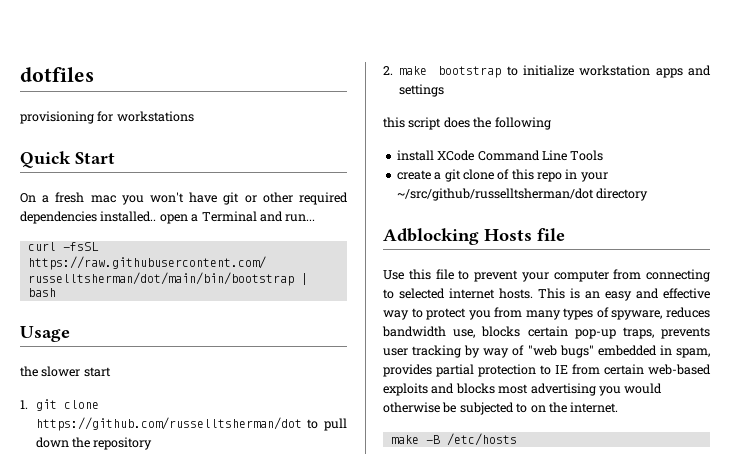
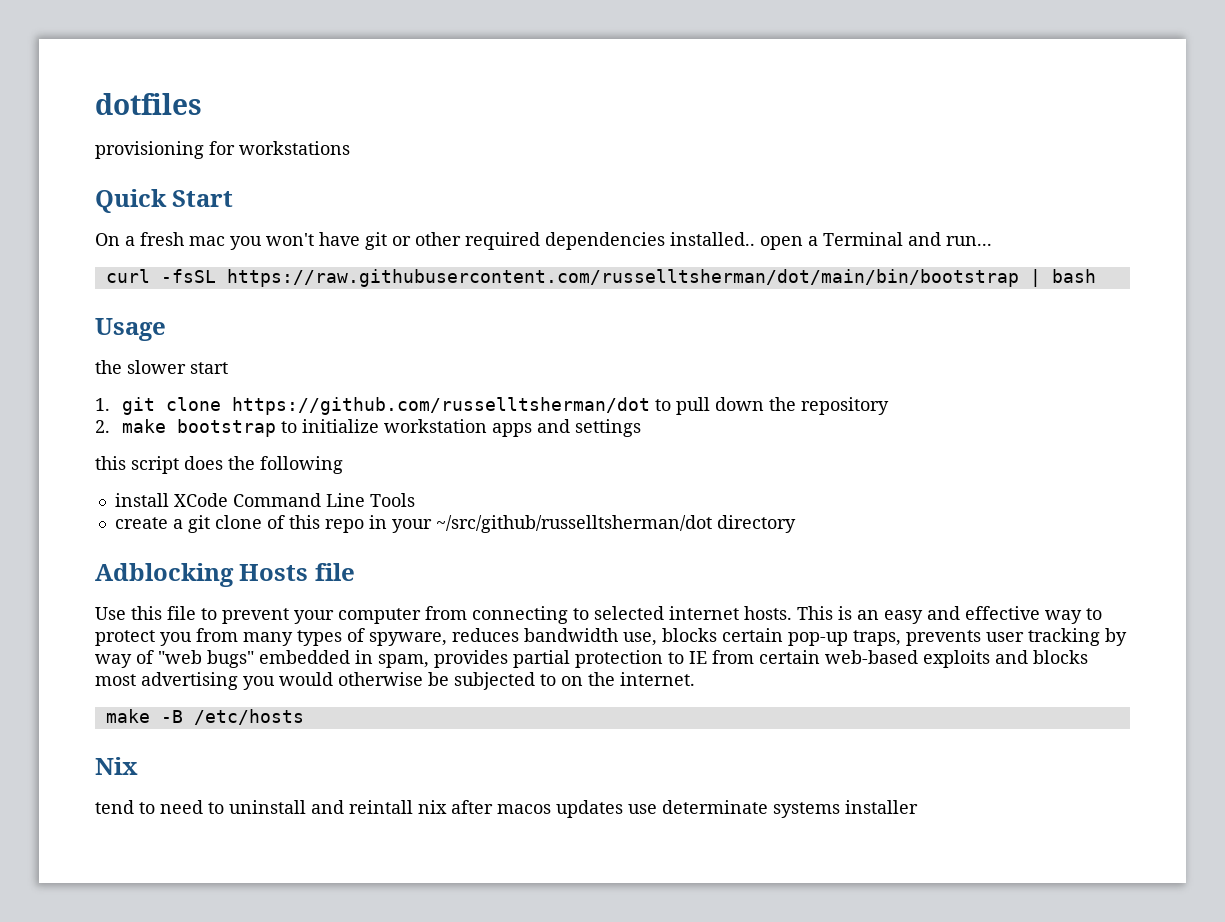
(517, 439) none -> [95,757,138,775] [95,800,918,818] // Nix // tend to need to uninstall and reintall nix after macos updates use determinate systems installer

